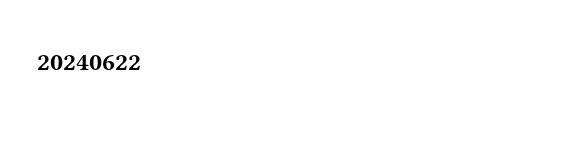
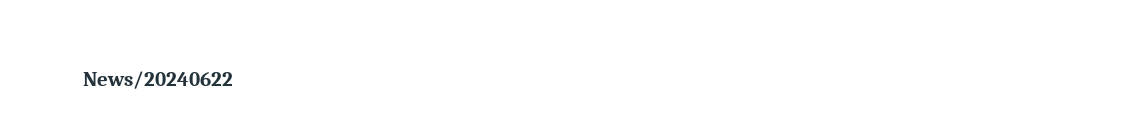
[37,55,141,70] 20240622 -> [83,71,233,89] News/20240622

